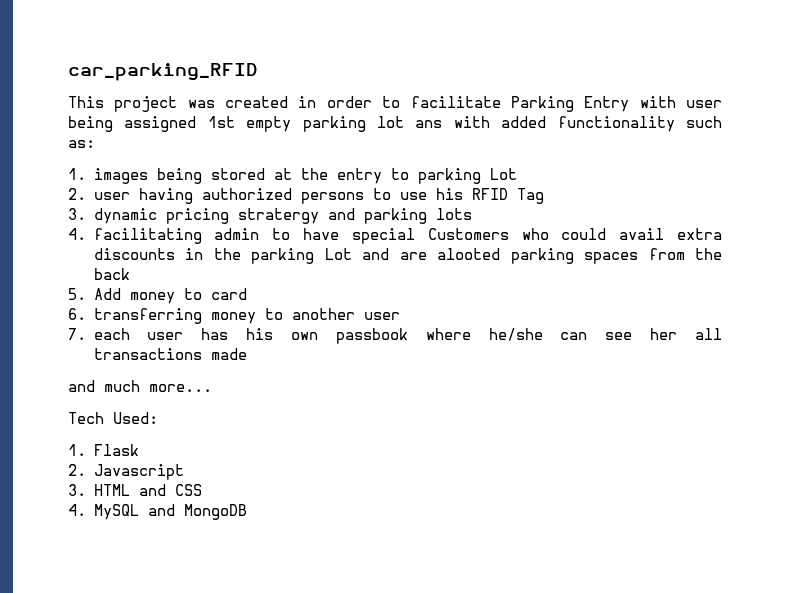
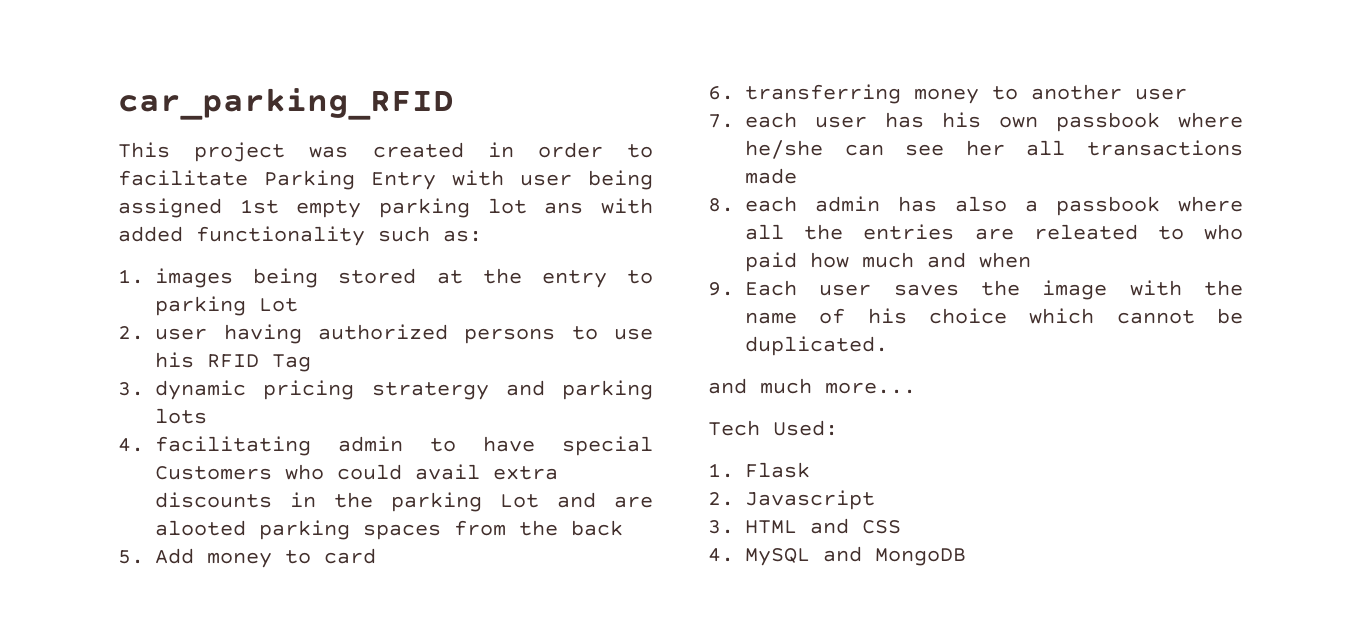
(247, 354) none -> [708,196,1243,216] [745,224,1243,240] [745,252,1032,272] [708,280,1243,300] [745,308,1243,324] [745,336,889,356] // 8. each admin has also a passbook where all the entries are releated to who paid how much and when // 9. Each user saves the image with the name of his choice which cannot be duplicated.

